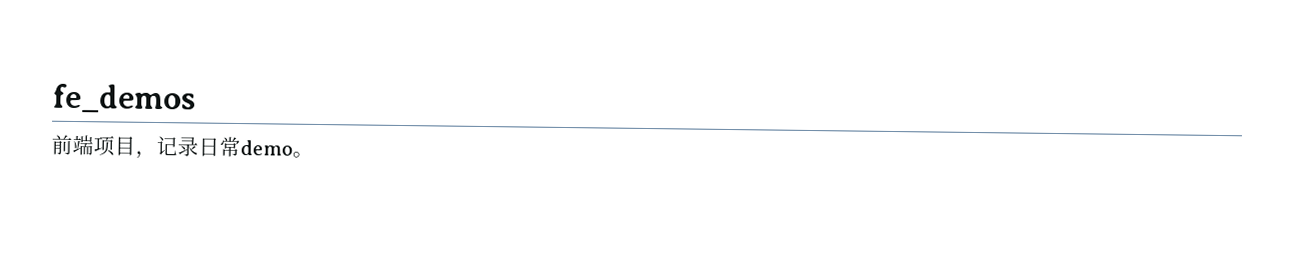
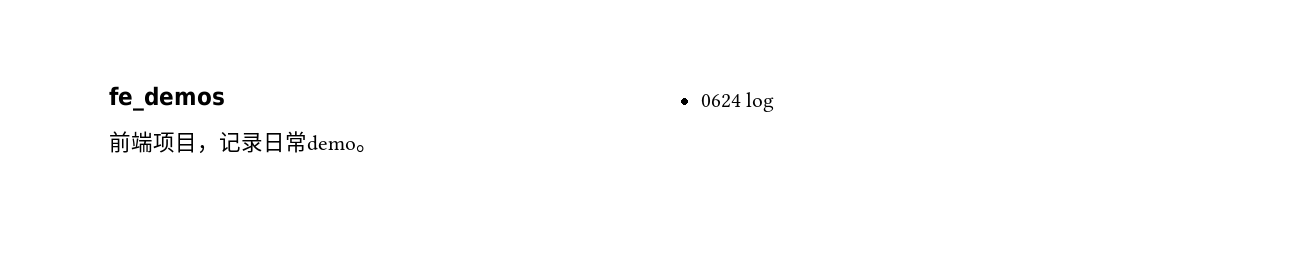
(314, 154) none -> [700,92,775,112] // 0624 log

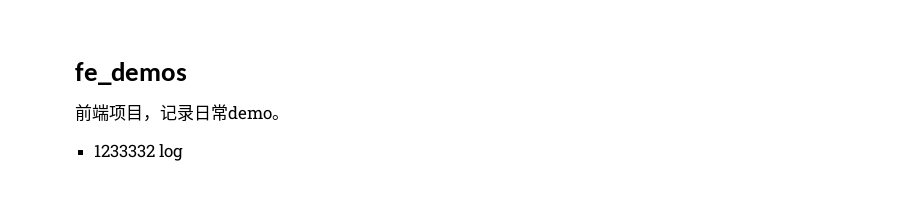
[700,94,741,108] 0624 -> [93,144,155,158] 1233332

